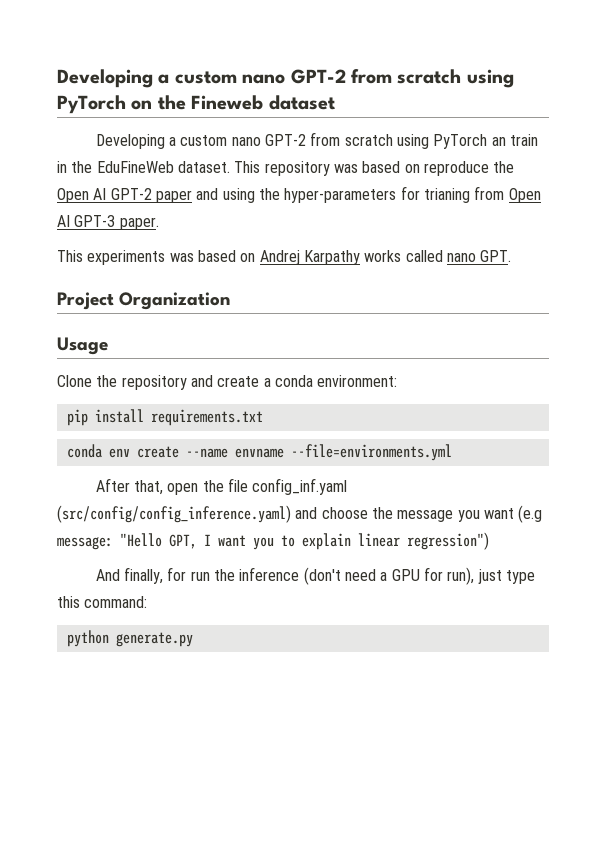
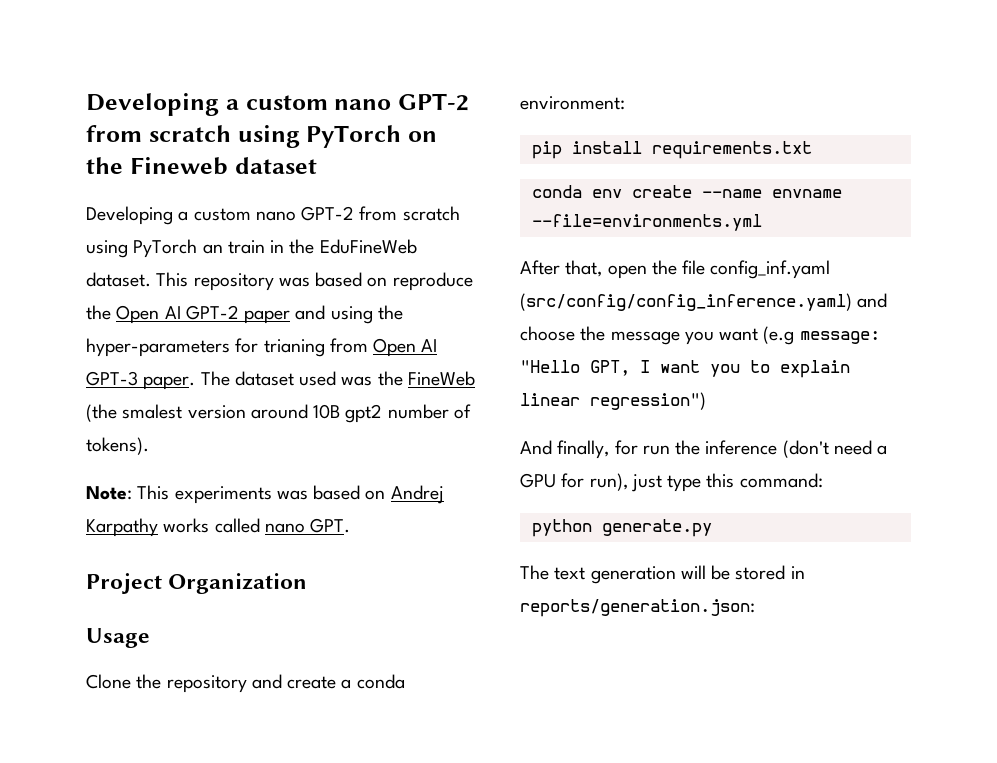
(159, 223) // -> [200,371,475,386] [86,404,471,423] [86,437,149,455] [86,486,132,500] The dataset used was the FineWeb (the smalest version around 10B gpt2 number of tokens). // Note:
(193, 639) none -> [520,565,805,584] [520,599,755,617] // The text generation will be stored in reports/generation.json:

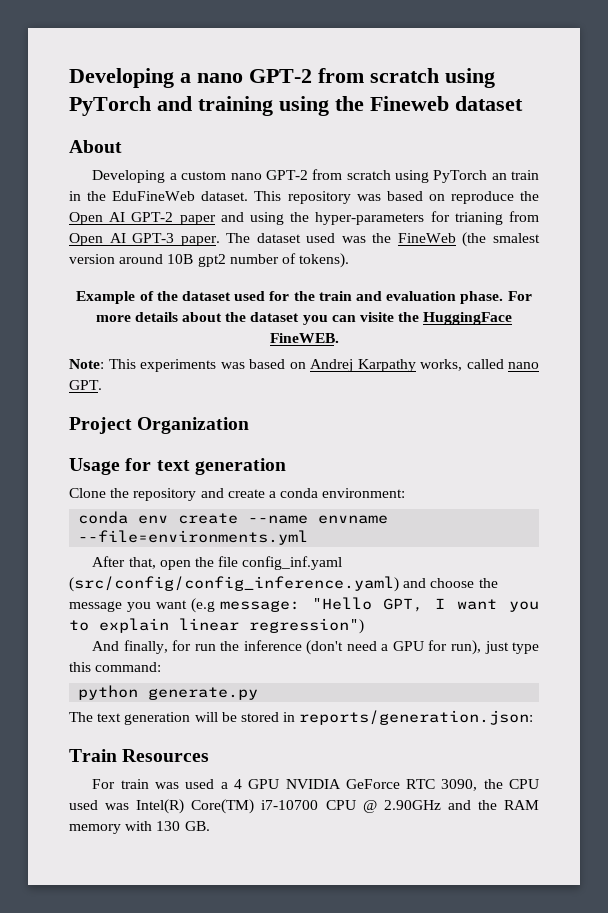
[86,93,469,116] [86,125,437,148] Developing a custom nano GPT-2 from scratch using PyTorch on -> [69,68,495,88] [69,96,329,116] Developing a nano GPT-2 from scratch using PyTorch and training using
(317, 165) none -> [69,140,122,153] // About
(149, 446) none -> [76,291,532,304] [95,312,513,325] [269,333,339,343] // Example of the dataset used for the train and evaluation phase. For more details about the dataset you can visite the HuggingFace FineWEB.
[163,518,210,533] works -> [420,359,462,371] works,
(150, 638) none -> [125,458,286,475] for text generation
[531,141,812,159] // pip install requirements.txt -> (406, 493) none
(755, 608) none -> [69,749,210,762] [92,779,539,791] [69,799,540,814] [69,821,210,834] // Train Resources // For train was used a 4 GPU NVIDIA GeForce RTC 3090, the CPU used was Intel(R) Core(TM) i7-10700 CPU @ 2.90GHz and the RAM memory with 130 GB.

